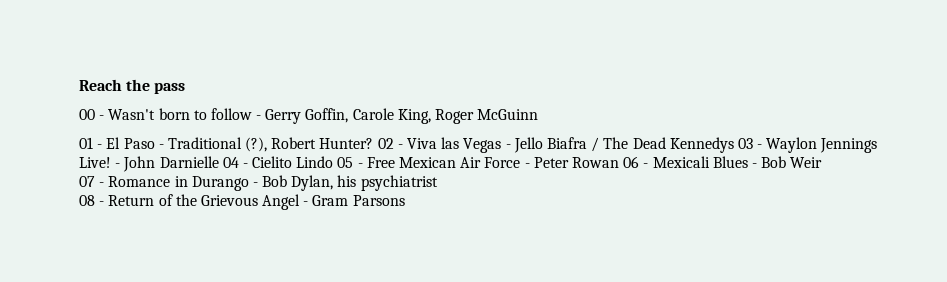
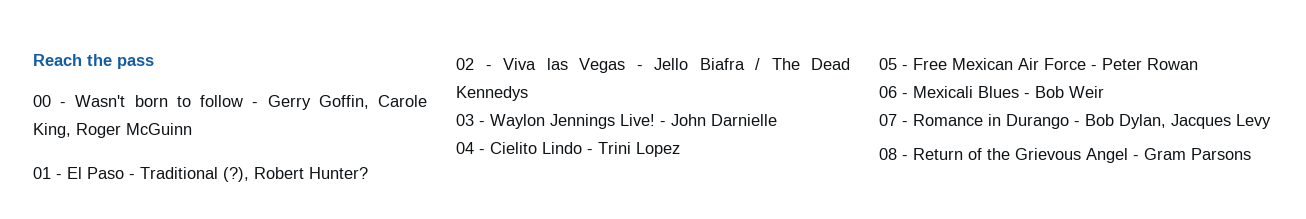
(374, 143) none -> (368, 173) //
(734, 145) none -> (528, 93) //
(219, 162) none -> (777, 120) //
(334, 162) none -> [587,142,680,157] - Trini Lopez //
(619, 162) none -> (1198, 64) //
[337,175,438,191] his psychiatrist -> [1171,114,1271,129] Jacques Levy

